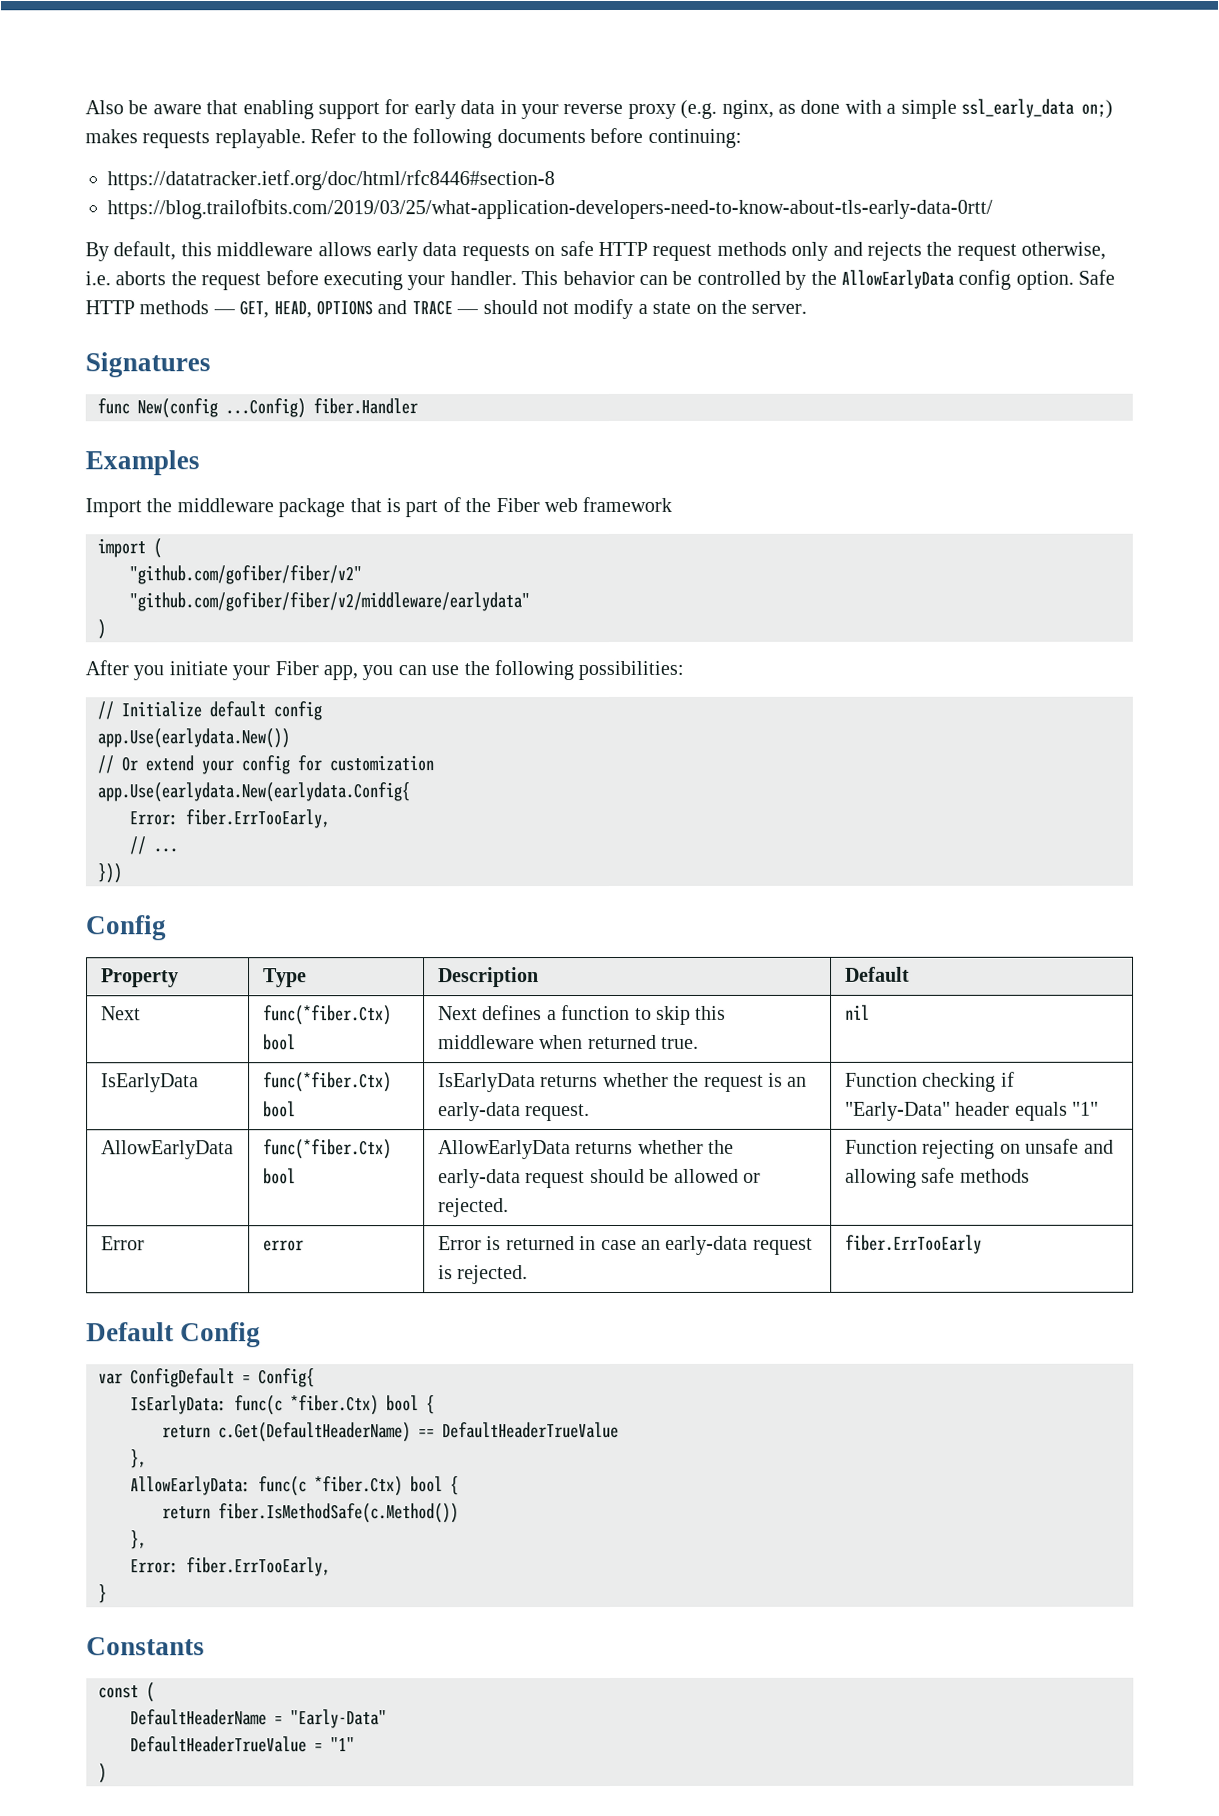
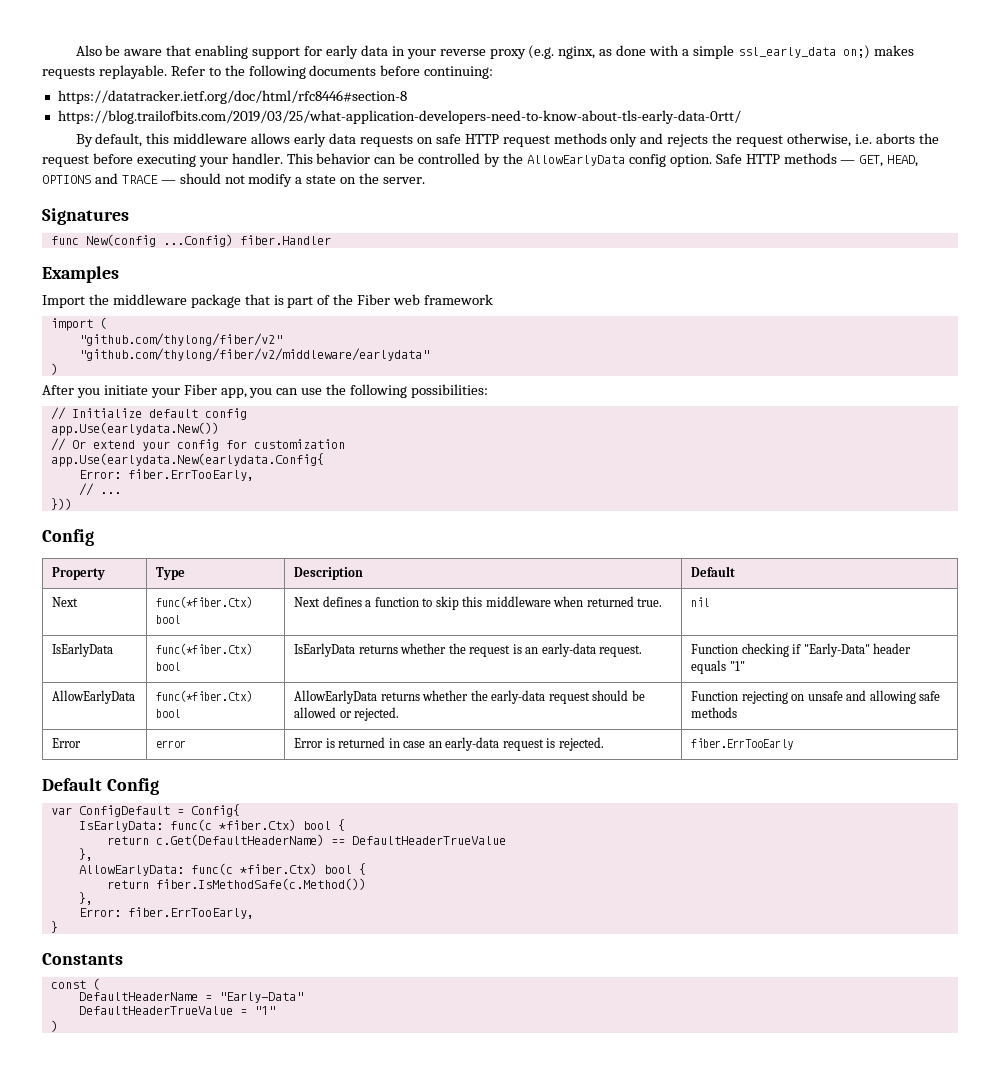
[129,565,362,585] [129,592,530,612] "github.com/gofiber/fiber/v2" // "github.com/gofiber/fiber/v2/middleware/earlydata" -> [78,333,282,346] [78,348,429,361] "github.com/thylong/fiber/v2" // "github.com/thylong/fiber/v2/middleware/earlydata"

